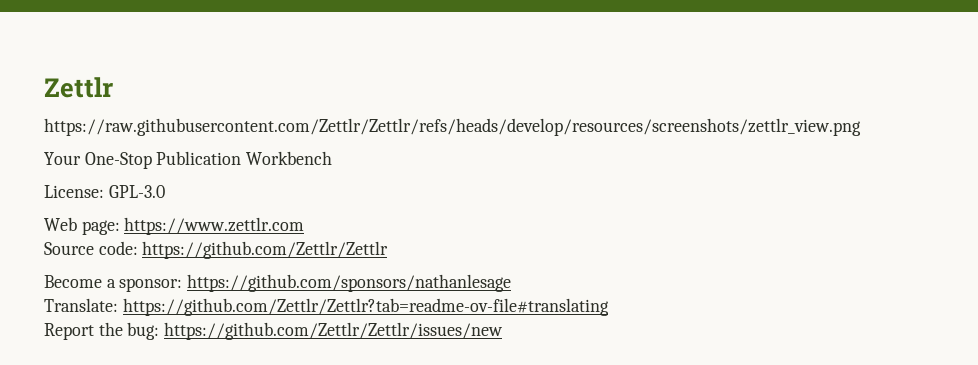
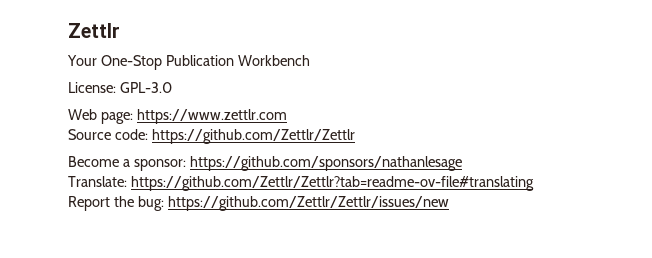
[44,118,861,136] // https://raw.githubusercontent.com/Zettlr/Zettlr/refs/heads/develop/resources/screenshots/zettlr_view.png -> (120, 30) none

